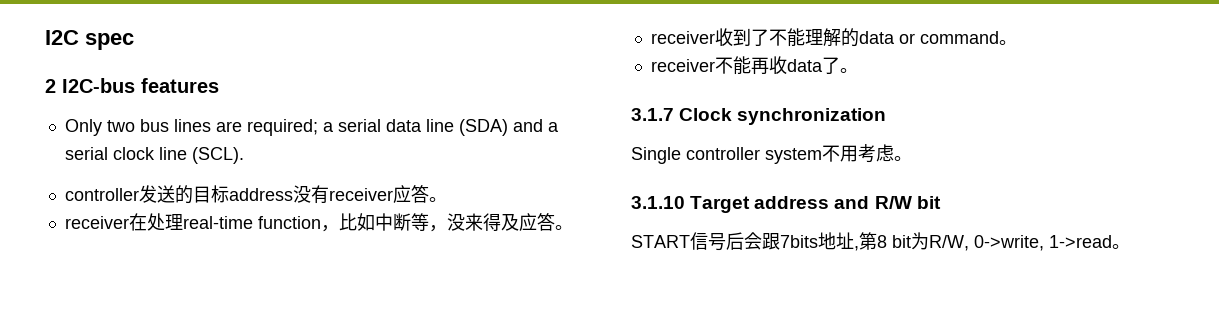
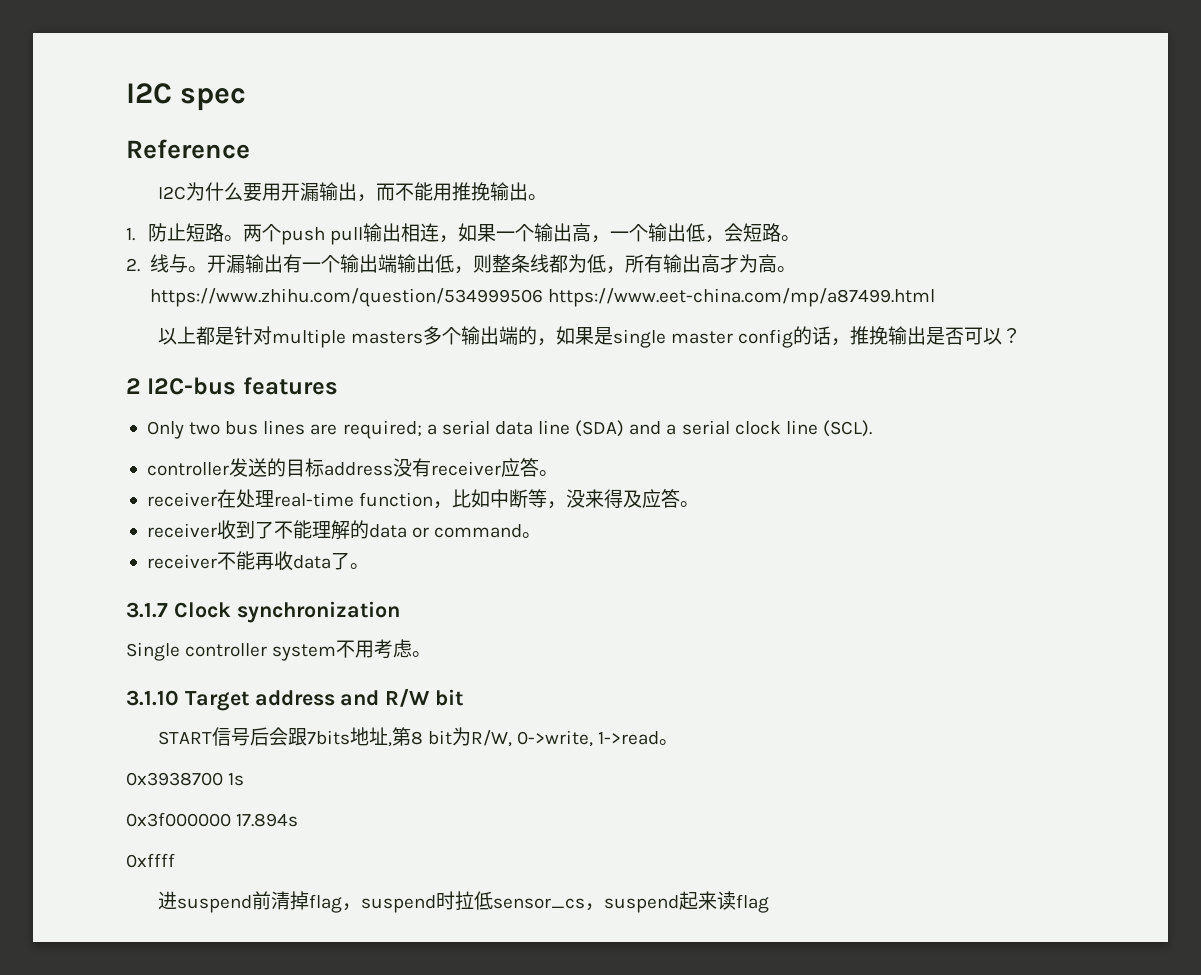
(134, 41) none -> [126,139,250,159] [157,182,547,202] [126,223,801,245] [126,254,796,274] [149,288,935,307] [157,326,1022,348] // Reference // I2C为什么要用开漏输出，而不能用推挽输出。 // 1.防止短路。两个push pull输出相连，如果一个输出高，一个输出低，会短路。 // 2.线与。开漏输出有一个输出端输出低，则整条线都为低，所有输出高才为高。https://www.zhihu.com/question/534999506 https://www.eet-china.com/mp/a87499.html // 以上都是针对multiple masters多个输出端的，如果是single master config的话，推挽输出是否可以？
(1130, 246) none -> [126,772,245,786] [126,812,299,827] [126,853,175,868] [157,891,769,913] // 0x3938700 1s // 0x3f000000 17.894s // 0xffff // 进suspend前清掉flag，suspend时拉低sensor_cs，suspend起来读flag

